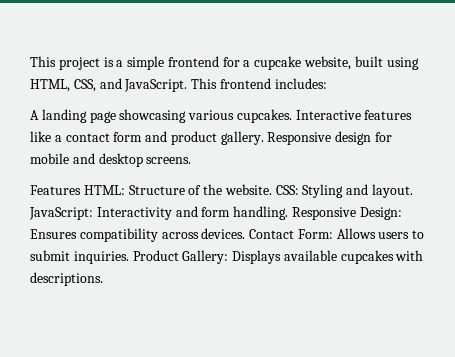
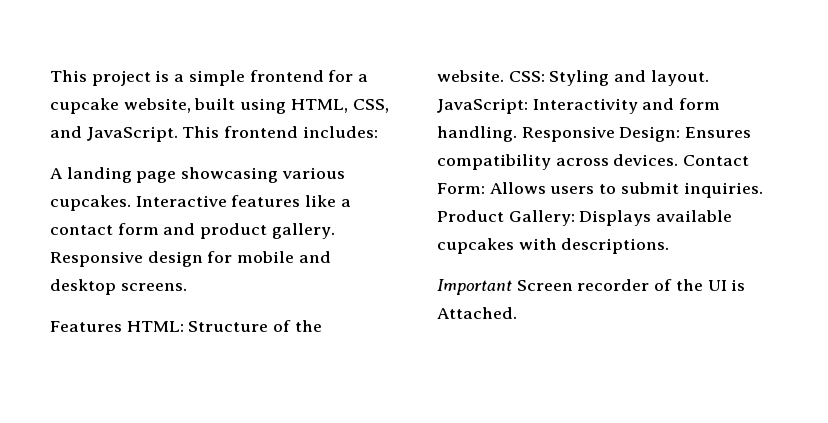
(103, 279) none -> [437,279,746,295] [437,307,517,319] // Important Screen recorder of the UI is Attached.

